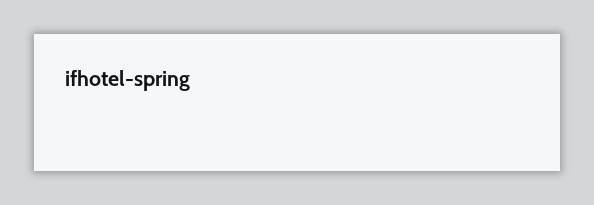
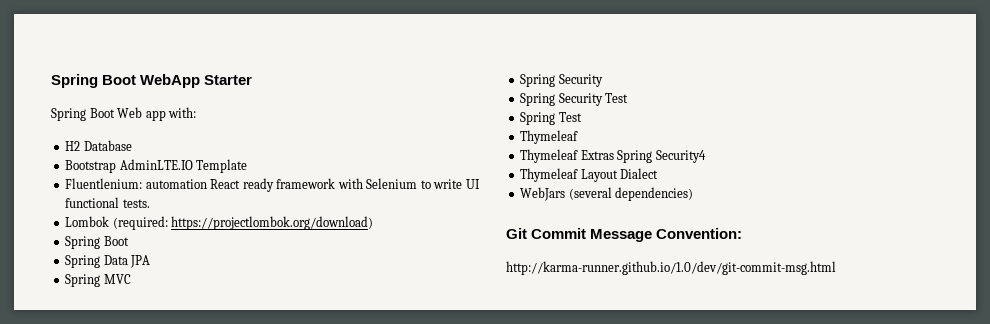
[65,70,190,91] ifhotel-spring -> [51,74,253,88] [51,107,197,121] [65,140,132,151] [65,159,248,173] [65,178,480,192] [65,197,150,208] [65,216,374,230] [65,236,129,249] [65,255,151,268] [65,274,131,287] [520,74,603,87] [520,93,629,106] [520,112,582,125] [520,130,579,144] [520,149,706,163] [520,168,659,182] [520,187,694,201] [506,228,743,242] [506,261,836,275] Spring Boot WebApp Starter // Spring Boot Web app with: // H2 Database // Bootstrap AdminLTE.IO Template // Fluentlenium: automation React ready framework with Selenium to write UI functional tests. // Lombok (required: https://projectlombok.org/download) // Spring Boot // Spring Data JPA // Spring MVC // Spring Security // Spring Security Test // Spring Test // Thymeleaf // Thymeleaf Extras Spring Security4 // Thymeleaf Layout Dialect // WebJars (several dependencies) // Git Commit Message Convention: // http://karma-runner.github.io/1.0/dev/git-commit-msg.html

